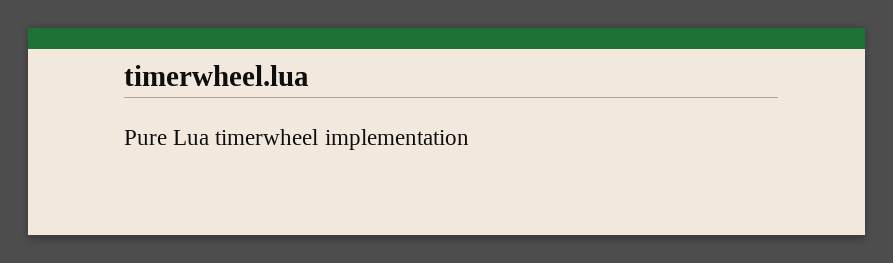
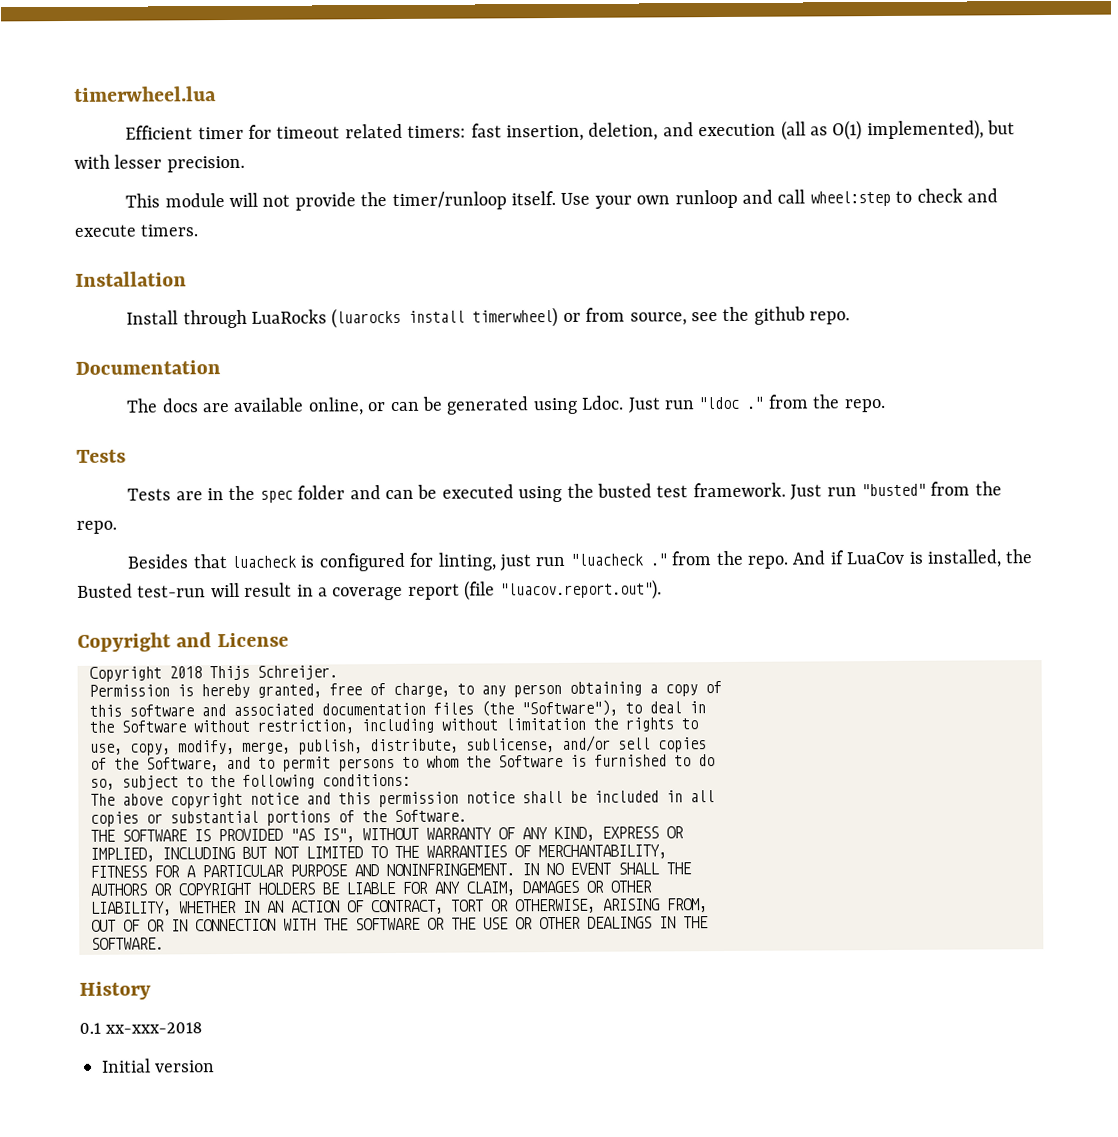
[124,129,469,150] Pure Lua timerwheel implementation -> [125,119,1016,142] [74,154,245,173] [125,188,999,211] [74,224,199,237] [75,271,187,287] [126,306,851,329] [75,360,221,375] [126,394,886,416] [76,449,126,463] [127,481,1002,503] [76,520,117,534] [127,549,1033,572] [77,579,662,601] [77,632,290,652] [89,665,338,682] [89,681,722,699] [89,699,706,717] [89,717,698,734] [90,735,707,756] [90,754,715,772] [90,773,411,790] [90,790,715,809] [90,809,467,827] [90,826,684,843] [90,844,667,862] [90,862,692,878] [90,880,652,896] [91,898,708,916] [91,916,709,932] [91,937,164,950] [79,981,151,1000] [79,1022,203,1034] [101,1058,216,1073] Efficient timer for timeout related timers: fast insertion, deletion, and execution (all as O(1) implemented), but with lesser precision. // This module will not provide the timer/runloop itself. Use your own runloop and call wheel:step to check and execute timers. // Installation // Install through LuaRocks (luarocks install timerwheel) or from source, see the github repo. // Documentation // The docs are available online, or can be generated using Ldoc. Just run "ldoc ." from the repo. // Tests // Tests are in the spec folder and can be executed using the busted test framework. Just run "busted" from the repo. // Besides that luacheck is configured for linting, just run "luacheck ." from the repo. And if LuaCov is installed, the Busted test-run will result in a coverage report (file "luacov.report.out"). // Copyright and License // Copyright 2018 Thijs Schreijer. // Permission is hereby granted, free of charge, to any person obtaining a copy of // this software and associated documentation files (the "Software"), to deal in // the Software without restriction, including without limitation the rights to // use, copy, modify, merge, publish, distribute, sublicense, and/or sell copies // of the Software, and to permit persons to whom the Software is furnished to do // so, subject to the following conditions: // The above copyright notice and this permission notice shall be included in all // copies or substantial portions of the Software. // THE SOFTWARE IS PROVIDED "AS IS", WITHOUT WARRANTY OF ANY KIND, EXPRESS OR // IMPLIED, INCLUDING BUT NOT LIMITED TO THE WARRANTIES OF MERCHANTABILITY, // FITNESS FOR A PARTICULAR PURPOSE AND NONINFRINGEMENT. IN NO EVENT SHALL THE // AUTHORS OR COPYRIGHT HOLDERS BE LIABLE FOR ANY CLAIM, DAMAGES OR OTHER // LIABILITY, WHETHER IN AN ACTION OF CONTRACT, TORT OR OTHERWISE, ARISING FROM, // OUT OF OR IN CONNECTION WITH THE SOFTWARE OR THE USE OR OTHER DEALINGS IN THE // SOFTWARE. // History // 0.1 xx-xxx-2018 // Initial version

